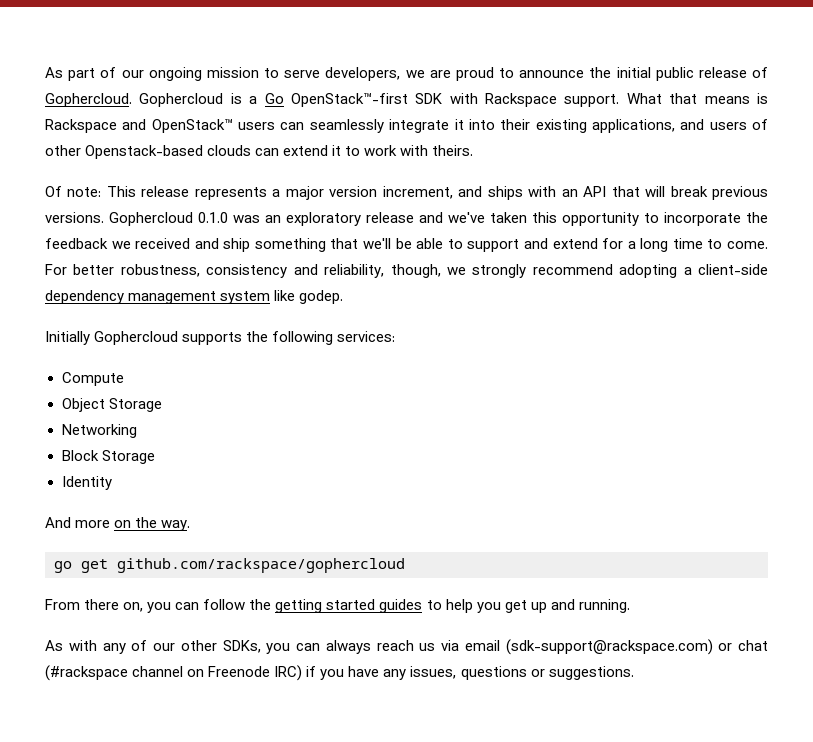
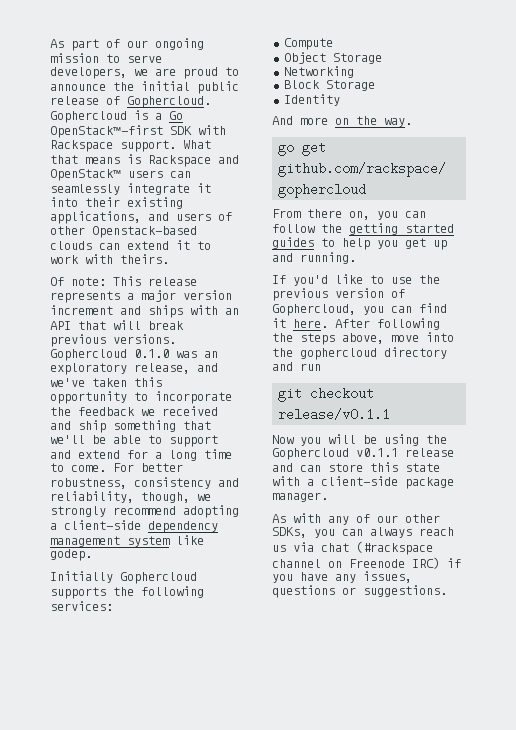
[382,186,453,199] increment, -> [50,305,113,315] increment
[366,212,414,223] release -> [134,363,190,374] release,
(630, 606) none -> [272,274,440,286] [272,288,405,301] [272,303,447,316] [272,318,440,330] [272,332,454,345] [272,347,447,360] [272,362,321,371] [278,387,375,402] [278,408,391,421] [272,434,447,446] [272,448,454,460] [272,462,440,472] [272,476,454,489] [272,492,328,502] // If you'd like to use the previous version of Gophercloud, you can find it here. After following the steps above, move into the gophercloud directory and run // git checkout release/v0.1.1 // Now you will be using the Gophercloud v0.1.1 release and can store this state with a client-side package manager.
[464,639,733,655] email (sdk-support@rackspace.com) or -> (314, 547) none

